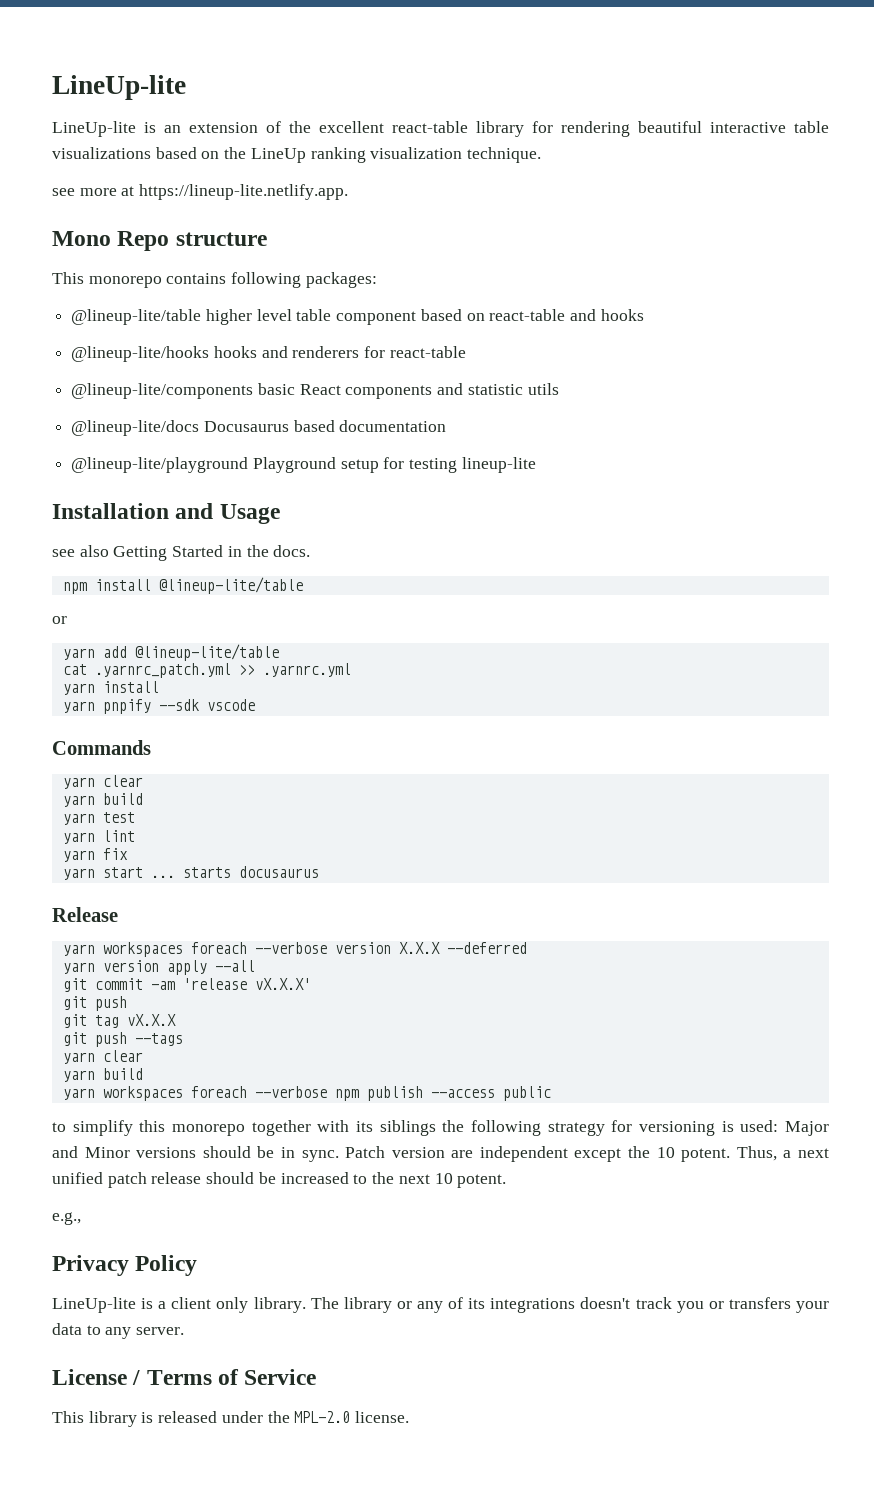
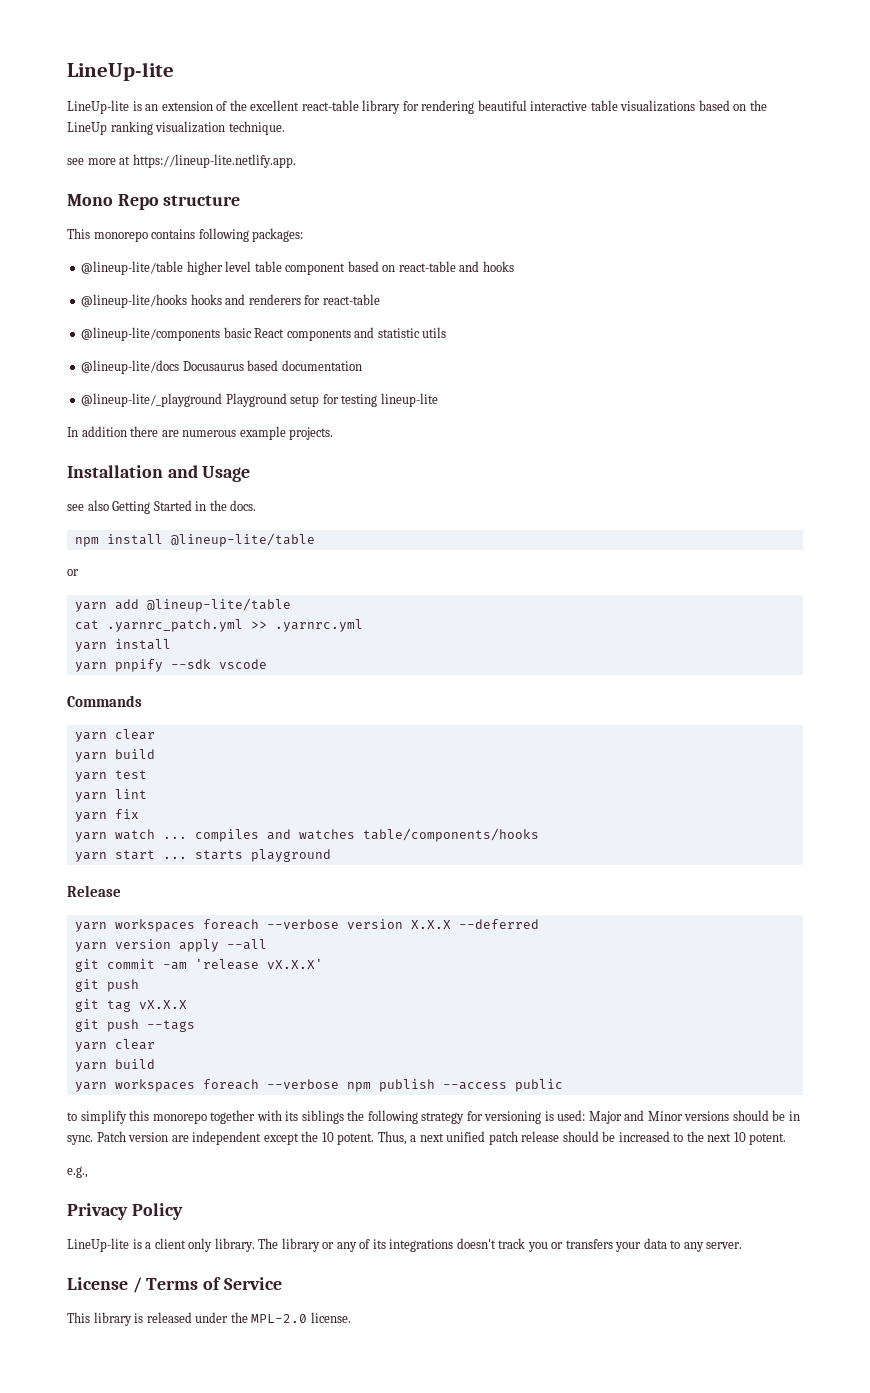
[71,457,249,473] @lineup-lite/playground -> [81,393,223,407] @lineup-lite/_playground
(536, 465) none -> [67,426,334,440] // In addition there are numerous example projects.
(128, 854) none -> [74,828,539,842] // yarn watch ... compiles and watches table/components/hooks
[238,866,319,878] docusaurus -> [250,849,331,862] playground

